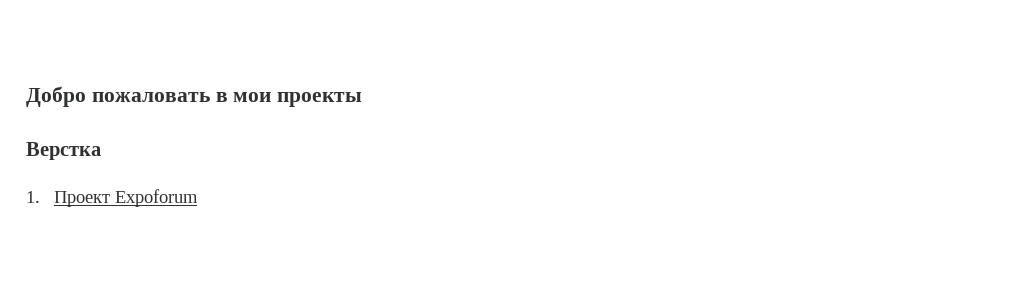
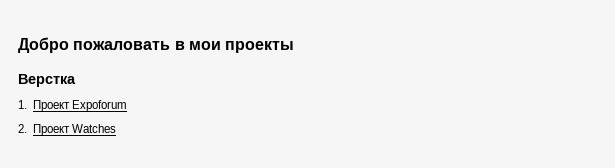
(198, 198) none -> [18,124,116,136] // 2. Проект Watches

